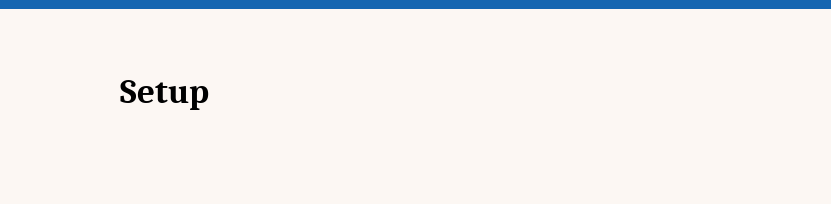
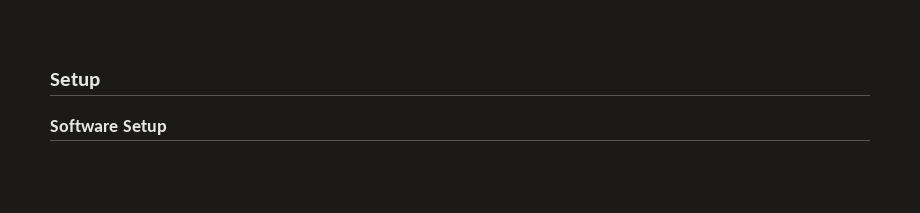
[120,80,209,110] Setup -> [50,73,100,89] [50,119,167,135] Setup // Software Setup

